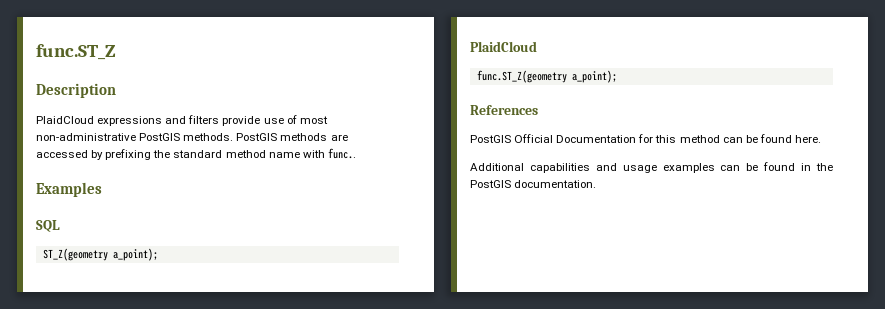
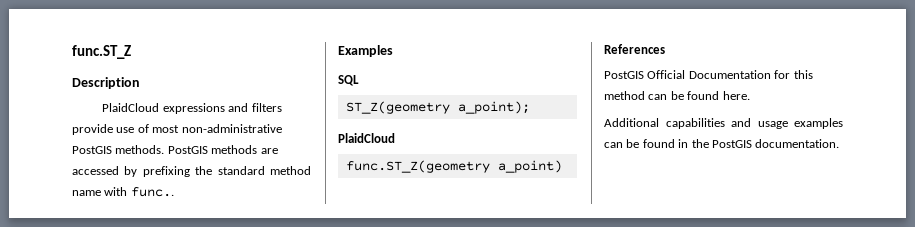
[571,70,617,83] a_point); -> [497,160,562,173] a_point)

